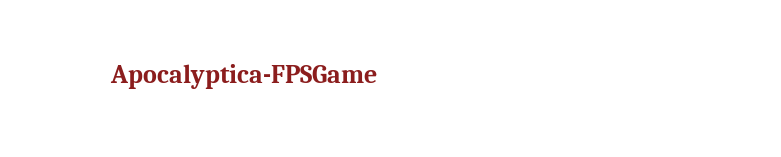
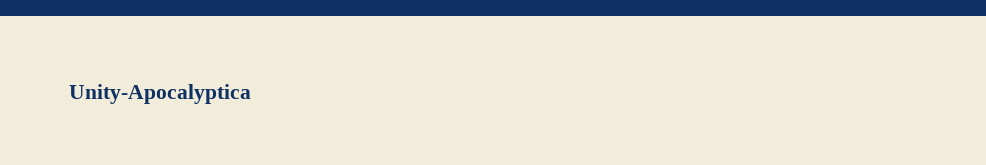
[110,64,377,89] Apocalyptica-FPSGame -> [69,84,251,104] Unity-Apocalyptica

